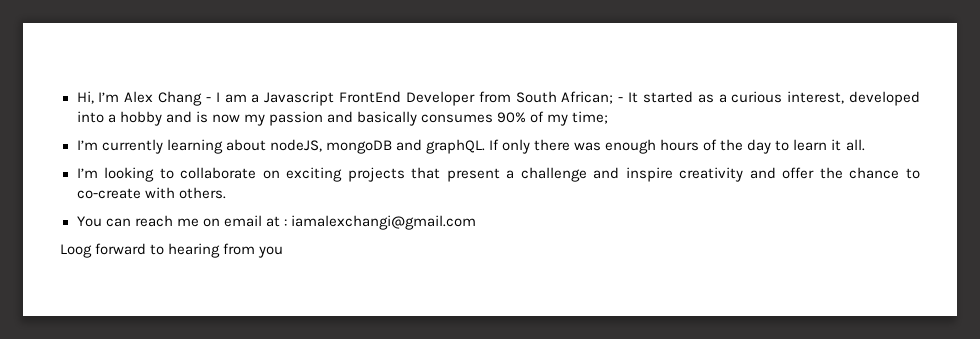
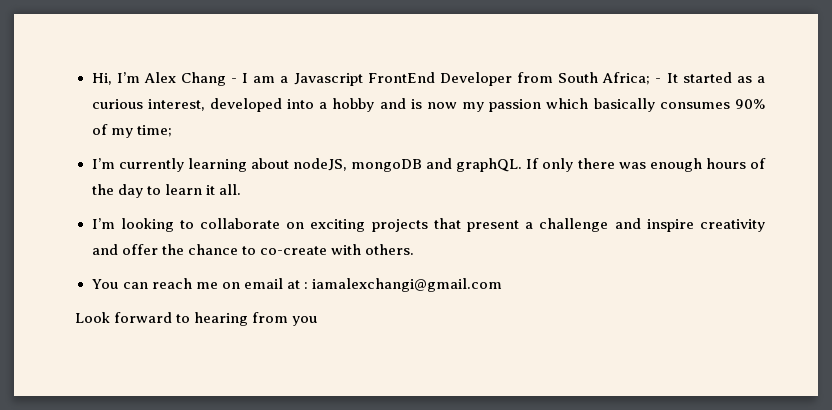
[561,91,614,104] African; -> [602,72,651,85] Africa;
[326,111,353,123] and -> [546,98,589,109] which
[60,244,92,258] Loog -> [75,312,110,323] Look

